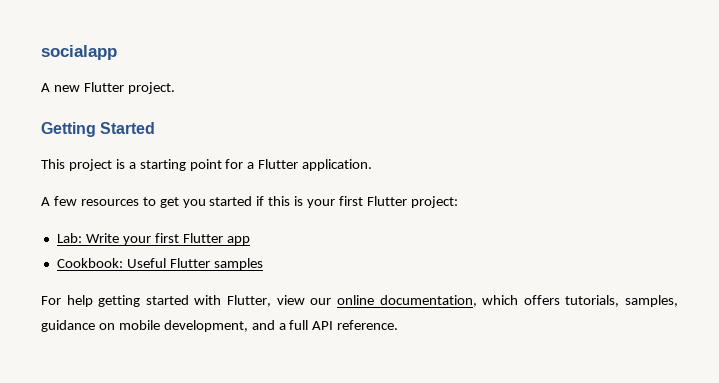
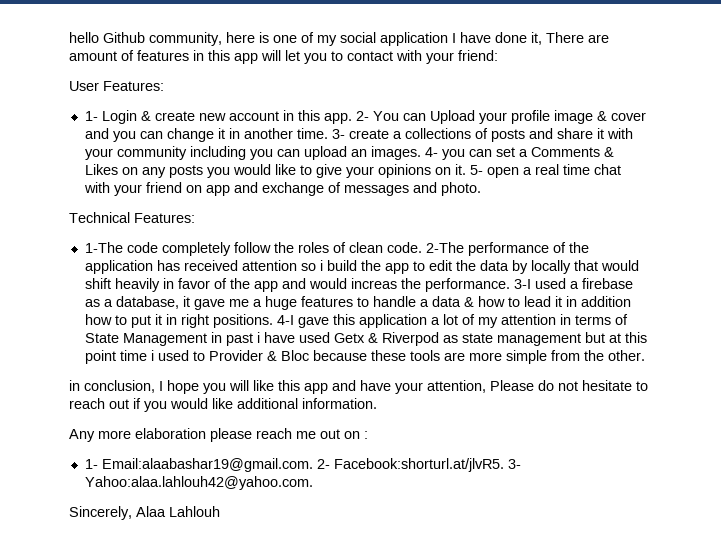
[41,45,117,60] [41,82,175,94] [41,122,156,137] [41,159,373,171] [41,196,458,208] [56,233,250,245] [56,258,263,270] [41,295,679,307] [41,320,399,332] socialapp // A new Flutter project. // Getting Started // This project is a starting point for a Flutter application. // A few resources to get you started if this is your first Flutter project: // Lab: Write your first Flutter app // Cookbook: Useful Flutter samples // For help getting started with Flutter, view our online documentation, which offers tutorials, samples, guidance on mobile development, and a full API reference. -> [69,32,609,46] [69,50,498,64] [69,81,164,91] [84,110,646,124] [84,128,633,142] [84,146,614,160] [84,164,621,178] [83,182,481,196] [69,212,195,223] [84,242,589,256] [84,260,639,274] [84,278,633,292] [84,296,631,310] [84,314,628,328] [84,332,647,346] [84,350,645,364] [69,380,648,394] [69,398,377,412] [69,428,368,442] [84,458,521,472] [84,476,313,490] [69,506,220,520] hello Github community, here is one of my social application I have done it, There are amount of features in this app will let you to contact with your friend: // User Features: // 1- Login & create new account in this app. 2- You can Upload your profile image & cover and you can change it in another time. 3- create a collections of posts and share it with your community including you can upload an images. 4- you can set a Comments & Likes on any posts you would like to give your opinions on it. 5- open a real time chat with your friend on app and exchange of messages and photo. // Technical Features: // 1-The code completely follow the roles of clean code. 2-The performance of the application has received attention so i build the app to edit the data by locally that would shift heavily in favor of the app and would increas the performance. 3-I used a firebase as a database, it gave me a huge features to handle a data & how to lead it in addition how to put it in right positions. 4-I gave this application a lot of my attention in terms of State Management in past i have used Getx & Riverpod as state management but at this point time i used to Provider & Bloc because these tools are more simple from the other. // in conclusion, I hope you will like this app and have your attention, Please do not hesitate to reach out if you would like additional information. // Any more elaboration please reach me out on : // 1- Email:alaabashar19@gmail.com. 2- Facebook:shorturl.at/jlvR5. 3- Yahoo:alaa.lahlouh42@yahoo.com. // Sincerely, Alaa Lahlouh

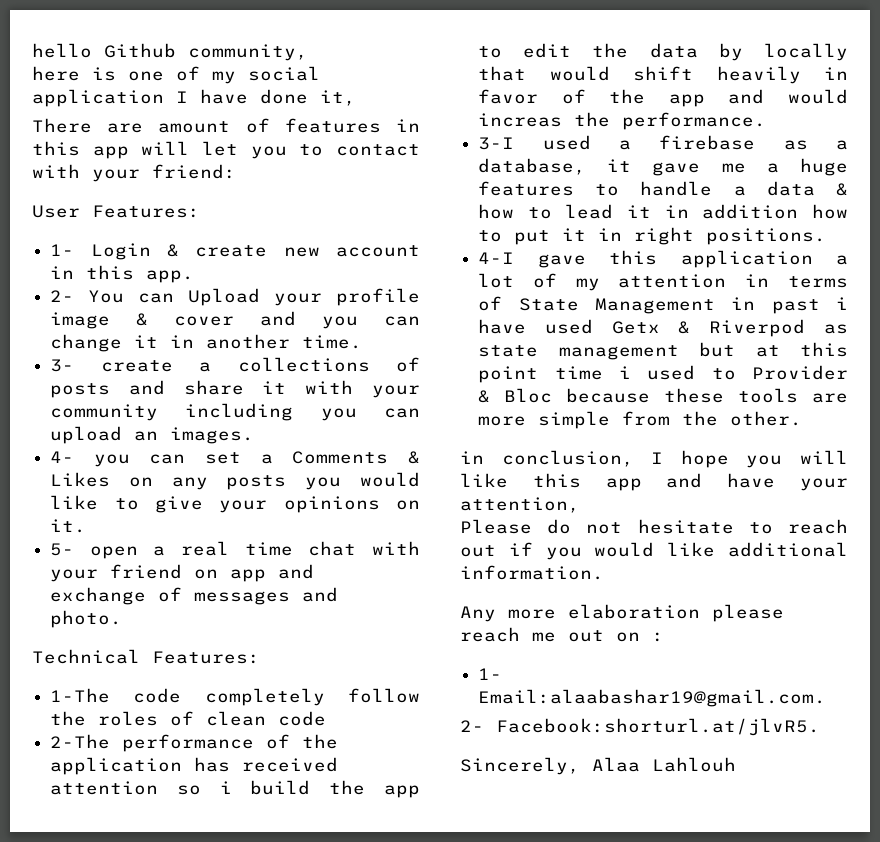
(222, 39) none -> (308, 52) //
(542, 38) none -> (356, 98) //
(352, 118) none -> (195, 276) //
(328, 133) none -> (363, 342) //
(421, 153) none -> (255, 435) //
(466, 169) none -> (87, 526) //
[386,242,422,253] code. -> [278,711,327,726] code //
(510, 285) none -> (767, 121) //
(273, 321) none -> (827, 236) //
(486, 386) none -> (580, 505) //
(313, 465) none -> (827, 698) //
[507,459,521,469] [84,476,313,490] 3- Yahoo:alaa.lahlouh42@yahoo.com. -> (820, 727) none

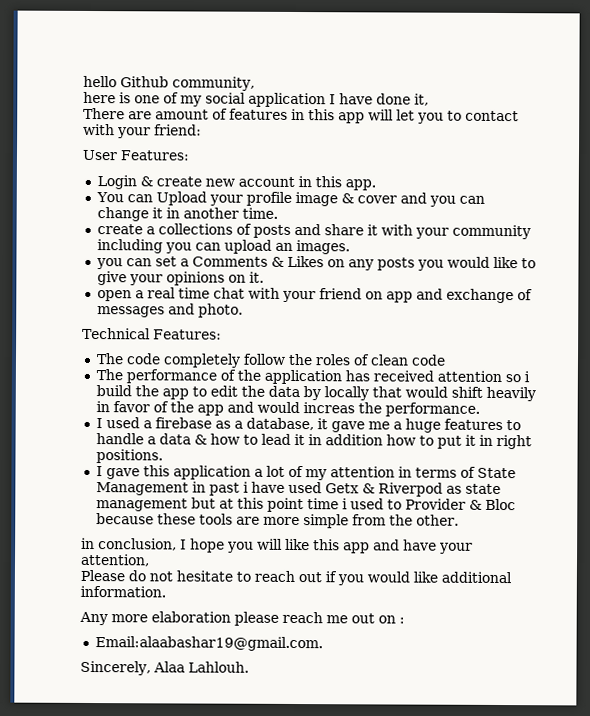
[50,244,75,256] 1- -> (190, 155) none
[50,290,75,302] 2- -> (376, 185) none
[50,359,75,372] 3- -> (278, 213) none
[50,451,75,463] 4- -> (350, 247) none
[50,543,75,556] 5- -> (264, 277) none
[50,688,111,703] 1-The -> [95,353,124,365] The
[50,734,111,749] 2-The -> [95,369,123,381] The
[478,137,515,150] 3-I -> [95,418,103,429] I
[478,252,515,264] 4-I -> [95,466,103,477] I
[478,668,503,680] 1- -> (405, 620) none
[460,718,820,736] // 2- Facebook:shorturl.at/jlvR5. -> (323, 644) none
[652,757,736,772] Lahlouh -> [187,661,249,673] Lahlouh.

